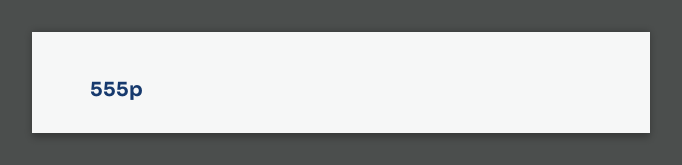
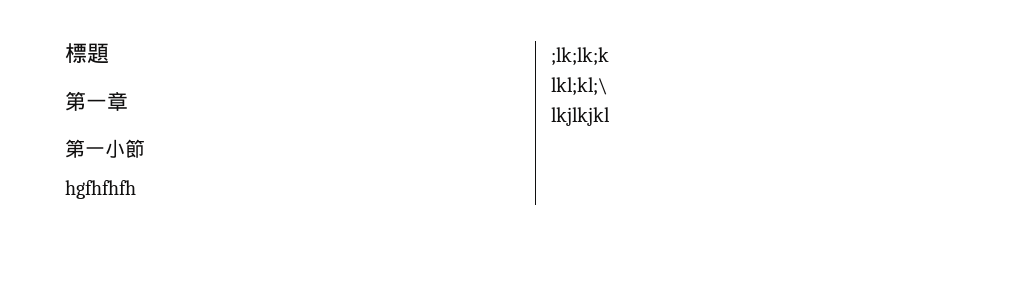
[90,81,143,100] 555p -> [65,43,109,64] [65,91,128,111] [65,139,145,158] [65,180,136,199] [551,47,609,66] [551,77,608,96] [551,107,610,126] 標題 // 第一章 // 第一小節 // hgfhfhfh // ;lk;lk;k // lkl;kl;\ // lkjlkjkl

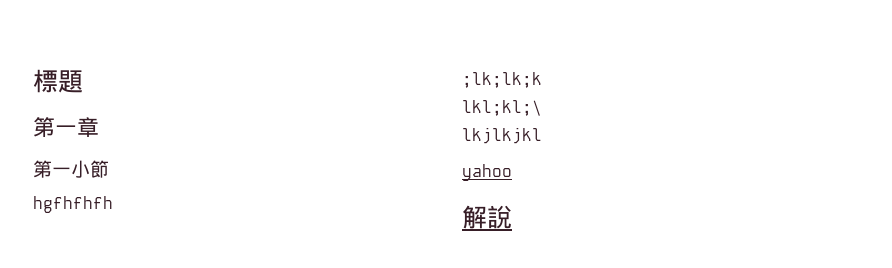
(610, 116) none -> [462,164,512,181] [462,205,512,229] // yahoo // 解說

